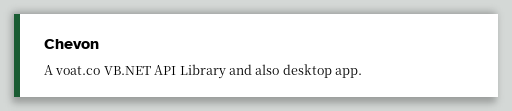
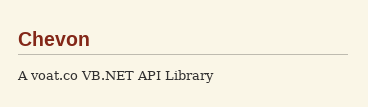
[228,64,362,78] and also desktop app. -> (214, 76) none

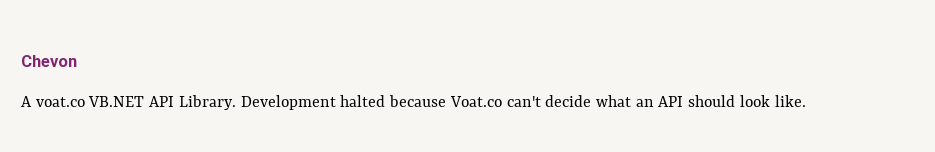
[165,70,214,83] Library -> [178,95,806,110] Library. Development halted because Voat.co can't decide what an API should look like.

